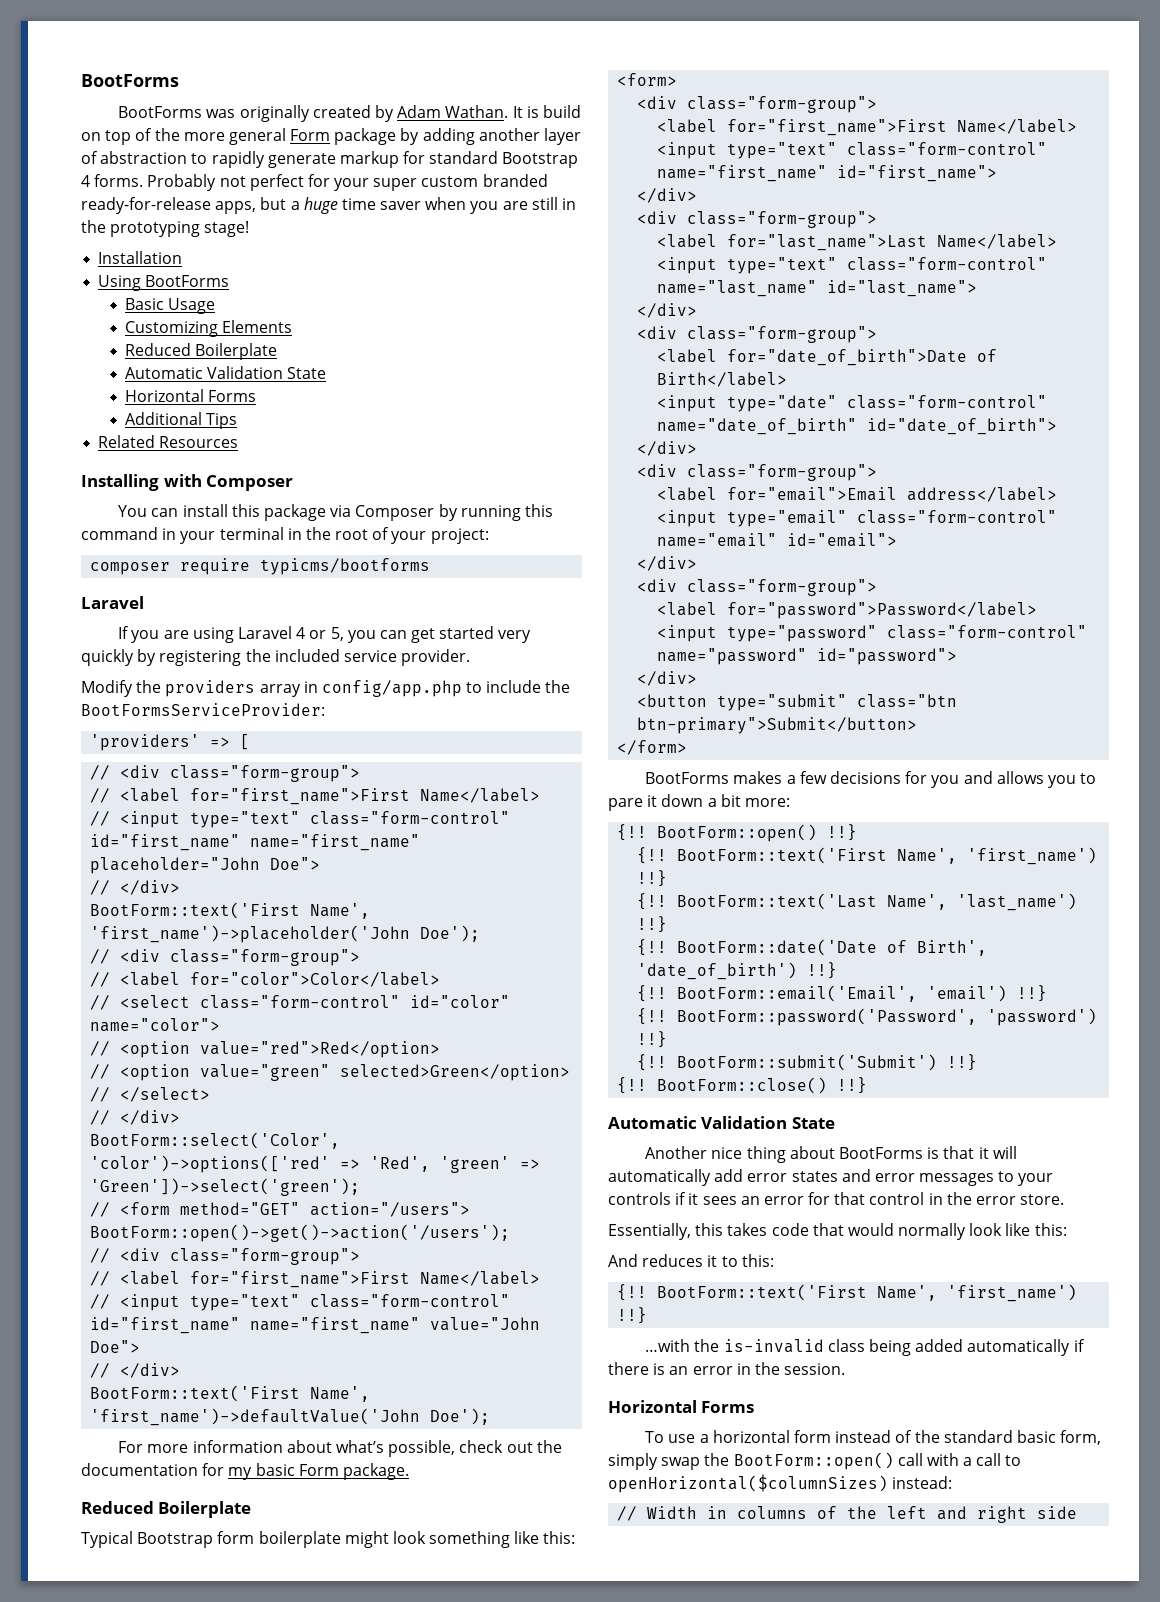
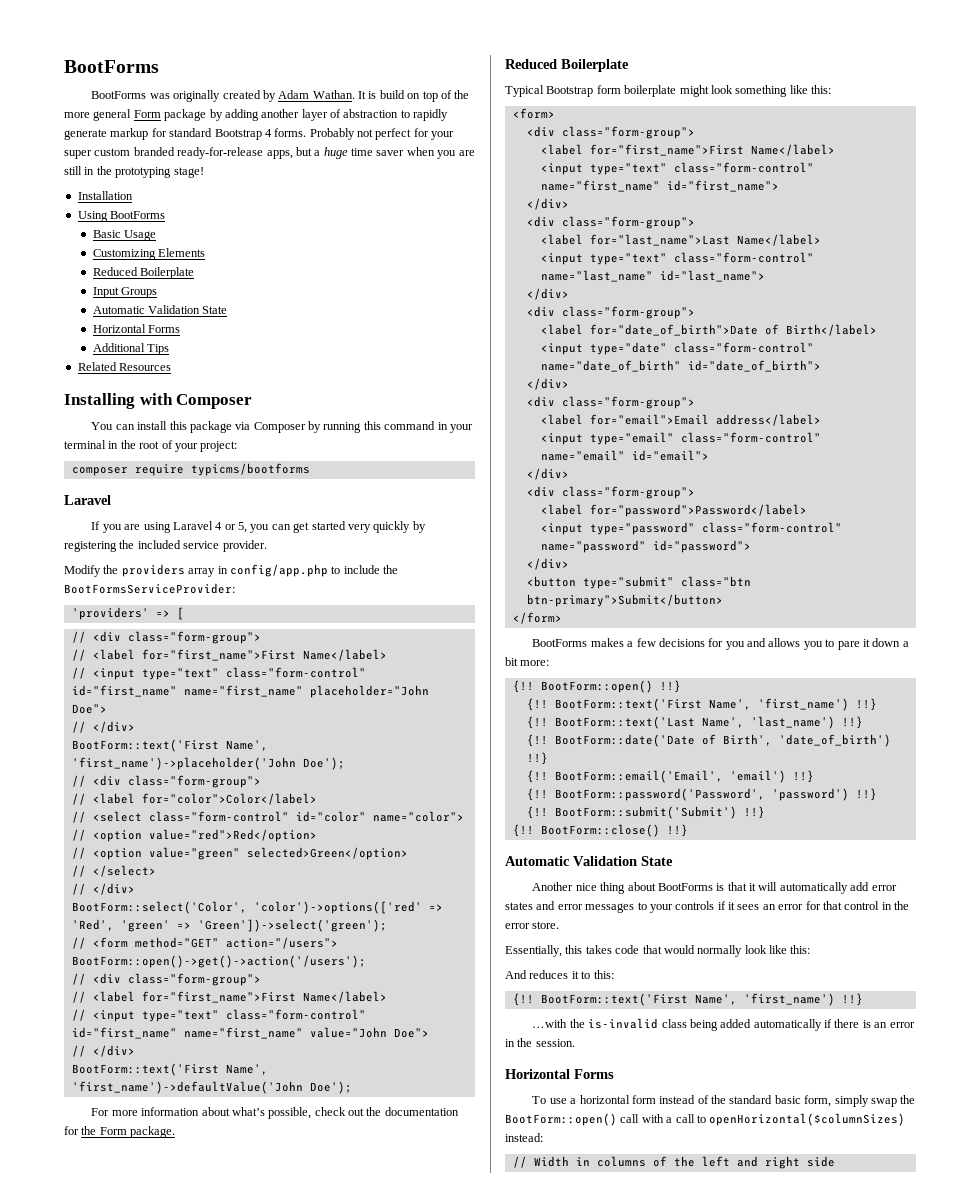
(277, 351) none -> [92,287,157,298] // Input Groups
[228,1463,295,1480] my basic -> [81,1126,97,1135] the

